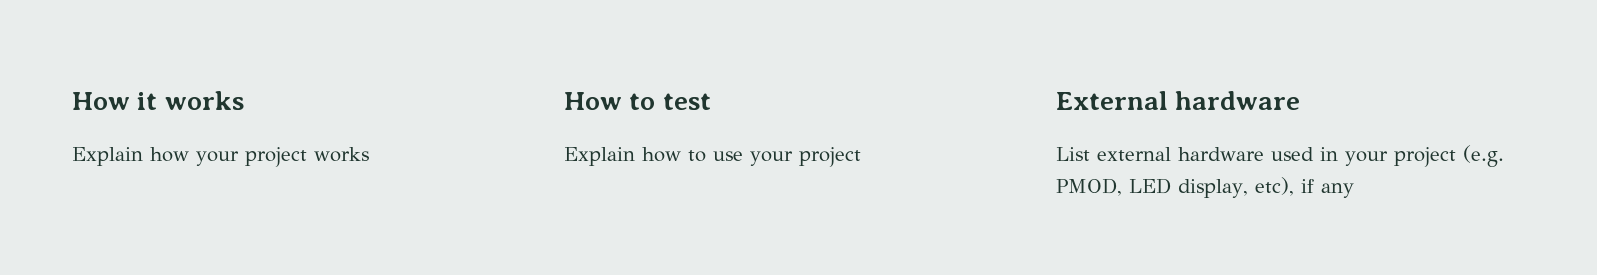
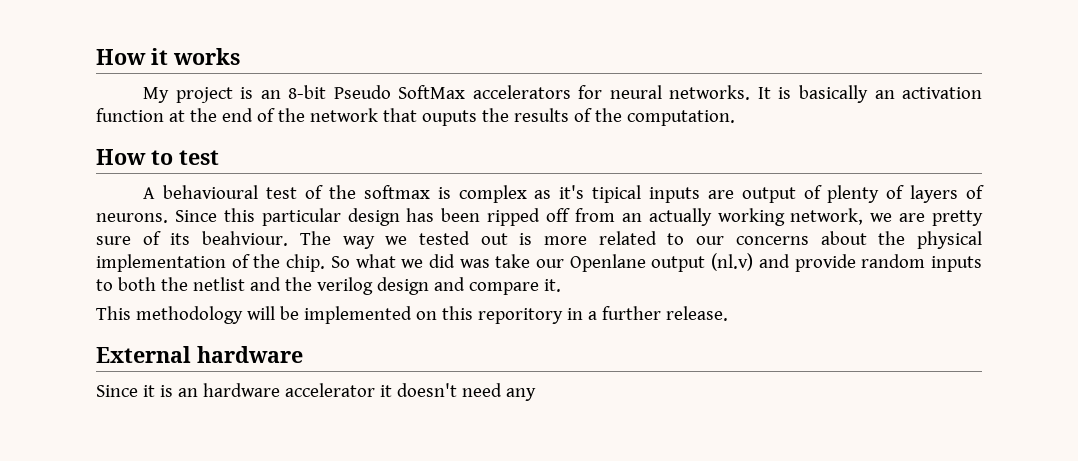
[72,147,369,167] [564,92,711,110] [564,147,861,167] [1056,91,1301,110] [1056,145,1504,167] [1056,177,1314,198] Explain how your project works // How to test // Explain how to use your project // External hardware // List external hardware used in your project (e.g. PMOD, LED display, etc), if -> [143,85,983,103] [96,108,735,126] [96,149,219,165] [143,185,985,203] [96,208,983,226] [96,231,983,249] [96,253,983,272] [96,277,561,295] [96,306,728,324] [96,346,303,363] [96,383,502,397] My project is an 8-bit Pseudo SoftMax accelerators for neural networks. It is basically an activation function at the end of the network that ouputs the results of the computation. // How to test // A behavioural test of the softmax is complex as it's tipical inputs are output of plenty of layers of neurons. Since this particular design has been ripped off from an actually working network, we are pretty sure of its beahviour. The way we tested out is more related to our concerns about the physical implementation of the chip. So what we did was take our Openlane output (nl.v) and provide random inputs to both the netlist and the verilog design and compare it. // This methodology will be implemented on this reporitory in a further release. // External hardware // Since it is an hardware accelerator it doesn't need

